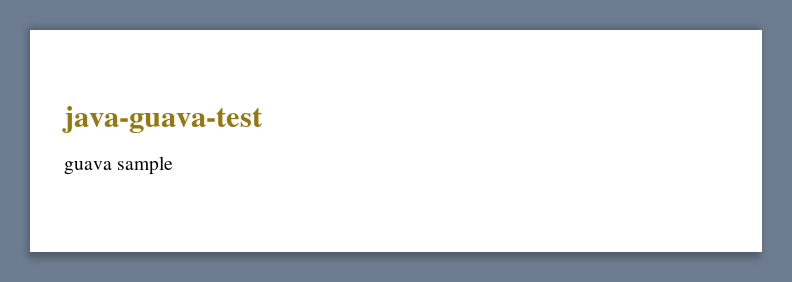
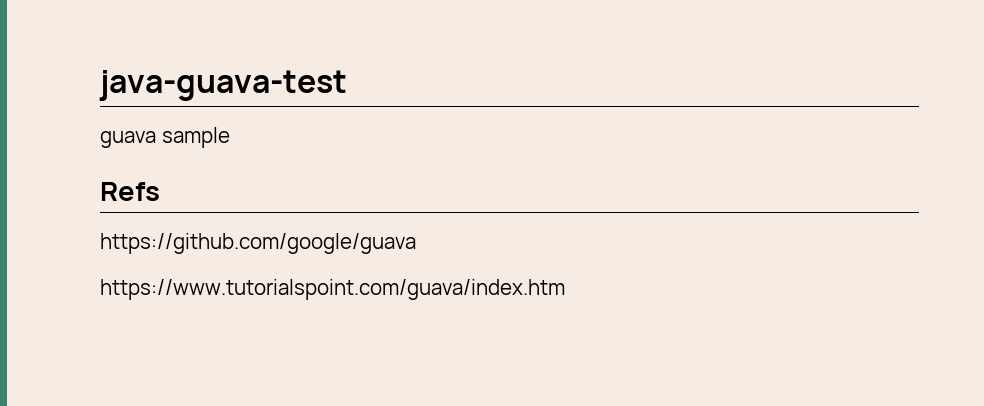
(174, 165) none -> [100,182,160,201] [100,233,416,254] [100,279,565,300] // Refs // https://github.com/google/guava // https://www.tutorialspoint.com/guava/index.htm

